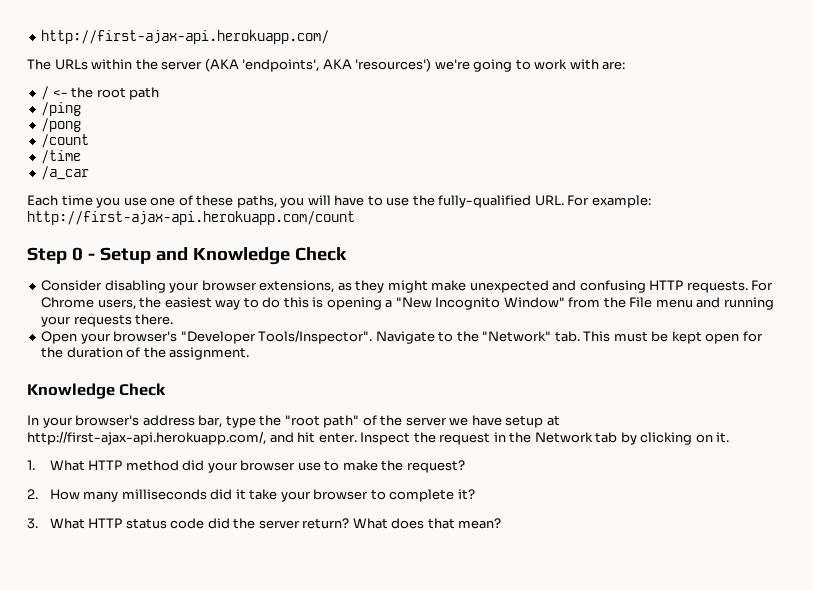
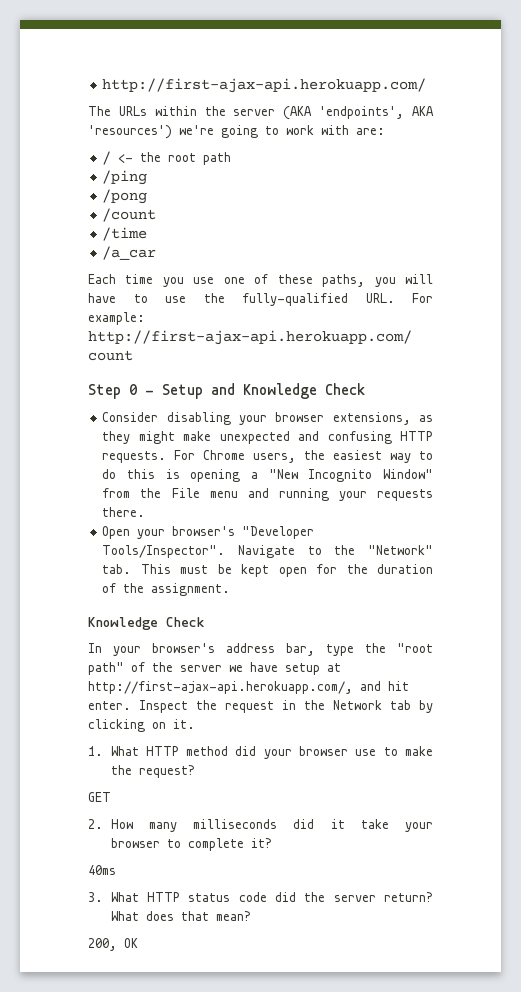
(465, 466) none -> [88,792,111,802] // GET
(475, 494) none -> [88,865,116,875] // 40ms
(502, 523) none -> [88,938,138,951] // 200, OK

